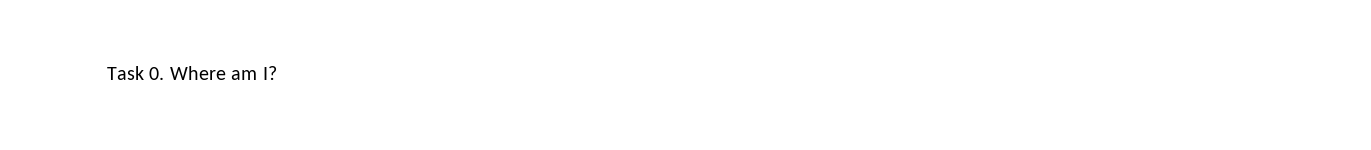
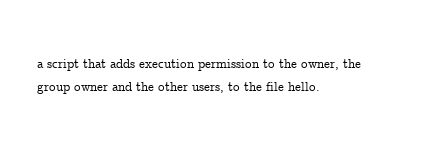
[107,66,277,80] Task 0. Where am I? -> [37,59,361,71] [37,82,320,94] a script that adds execution permission to the owner, the group owner and the other users, to the file hello.

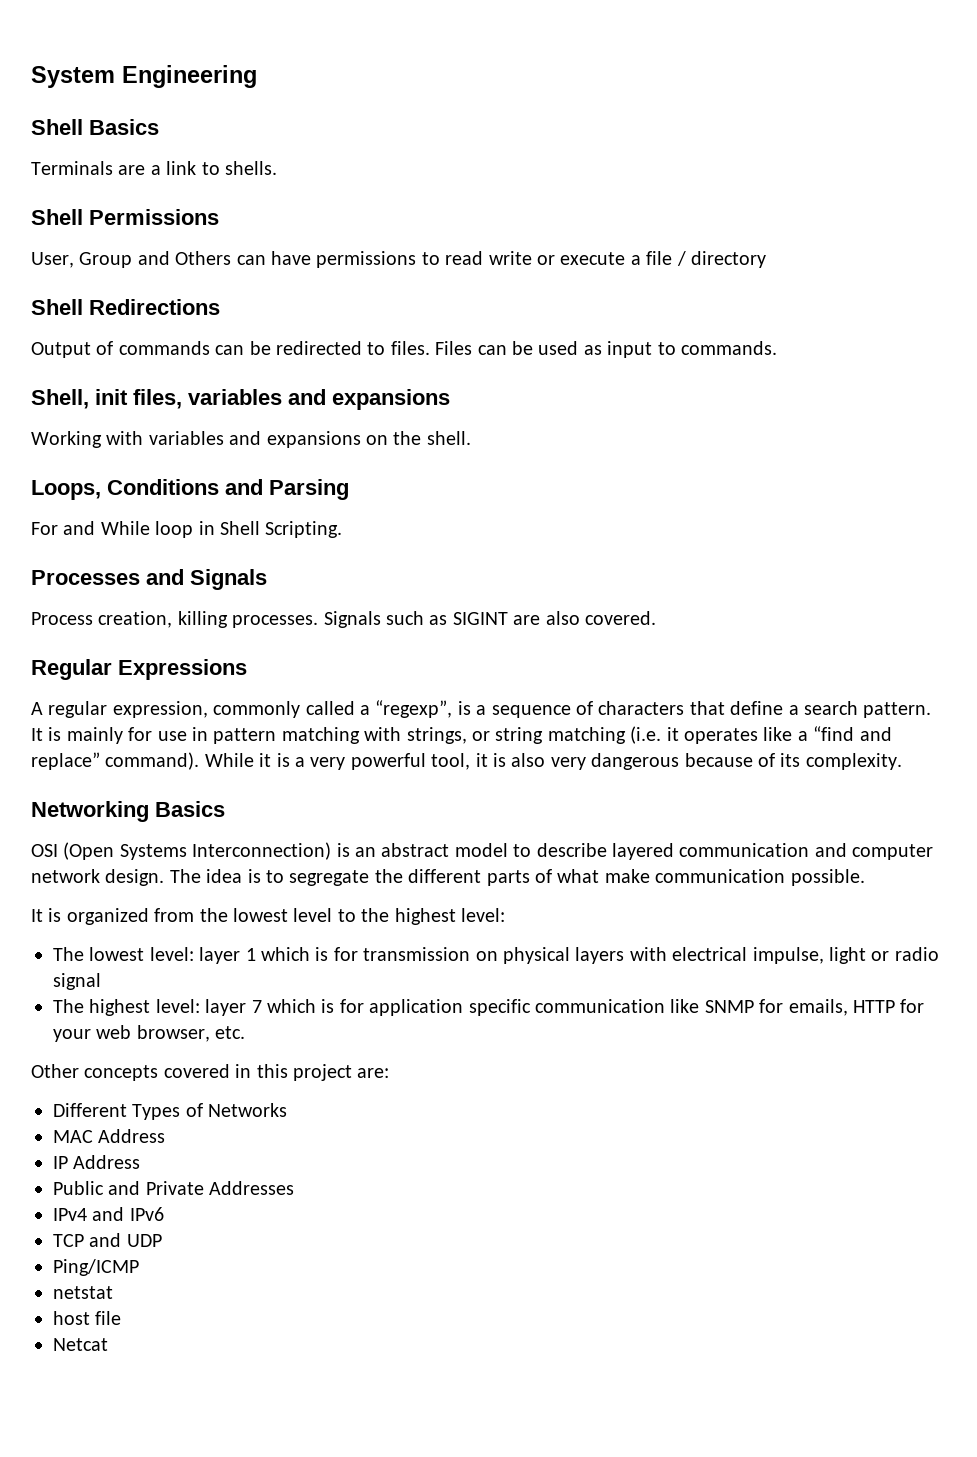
[37,59,361,71] [37,82,320,94] a script that adds execution permission to the owner, the group owner and the other users, to the file hello. -> [31,65,257,88] [31,119,159,135] [31,161,277,175] [31,209,219,225] [31,251,766,268] [31,299,220,315] [31,341,777,358] [31,389,450,410] [31,431,471,448] [31,479,349,500] [31,521,343,538] [31,569,267,590] [31,611,656,628] [31,659,247,680] [31,700,932,718] [31,726,892,744] [31,752,902,770] [31,801,225,822] [31,842,934,860] [31,869,865,886] [31,908,505,925] [53,947,939,964] [53,973,101,990] [53,999,925,1016] [53,1025,246,1042] [31,1064,390,1081] [53,1103,288,1120] [53,1129,166,1143] [53,1155,141,1169] [53,1181,295,1195] [53,1207,164,1221] [53,1233,162,1247] [53,1259,139,1276] [53,1286,113,1299] [53,1311,122,1325] [53,1338,108,1351] System Engineering // Shell Basics // Terminals are a link to shells. // Shell Permissions // User, Group and Others can have permissions to read write or execute a file / directory // Shell Redirections // Output of commands can be redirected to files. Files can be used as input to commands. // Shell, init files, variables and expansions // Working with variables and expansions on the shell. // Loops, Conditions and Parsing // For and While loop in Shell Scripting. // Processes and Signals // Process creation, killing processes. Signals such as SIGINT are also covered. // Regular Expressions // A regular expression, commonly called a “regexp”, is a sequence of characters that define a search pattern. It is mainly for use in pattern matching with strings, or string matching (i.e. it operates like a “find and replace” command). While it is a very powerful tool, it is also very dangerous because of its complexity. // Networking Basics // OSI (Open Systems Interconnection) is an abstract model to describe layered communication and computer network design. The idea is to segregate the different parts of what make communication possible. // It is organized from the lowest level to the highest level: // The lowest level: layer 1 which is for transmission on physical layers with electrical impulse, light or radio signal // The highest level: layer 7 which is for application specific communication like SNMP for emails, HTTP for your web browser, etc. // Other concepts covered in this project are: // Different Types of Networks // MAC Address // IP Address // Public and Private Addresses // IPv4 and IPv6 // TCP and UDP // Ping/ICMP // netstat // host file // Netcat

